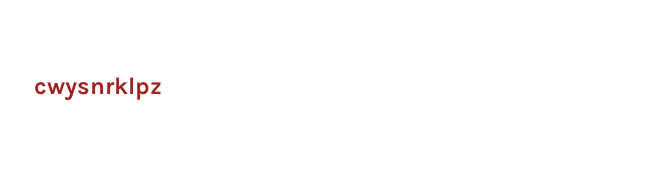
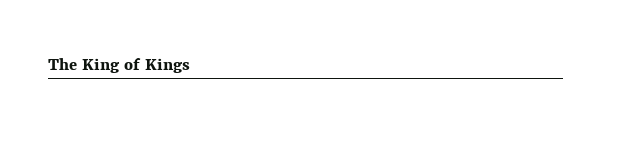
[34,77,162,101] cwysnrklpz -> [48,58,191,73] The King of Kings

